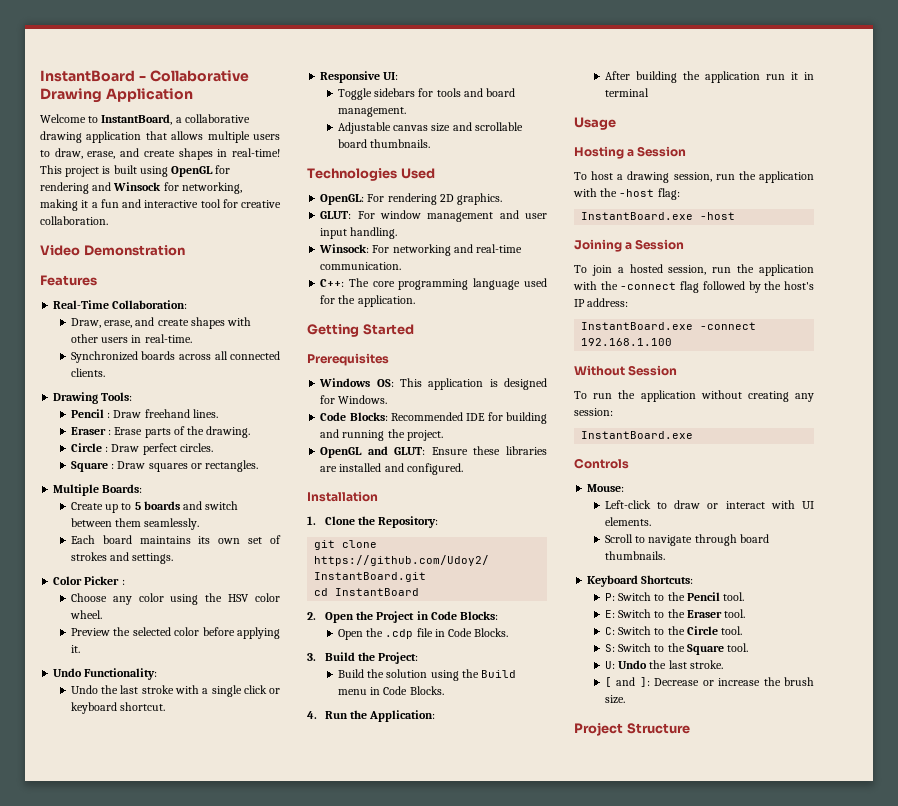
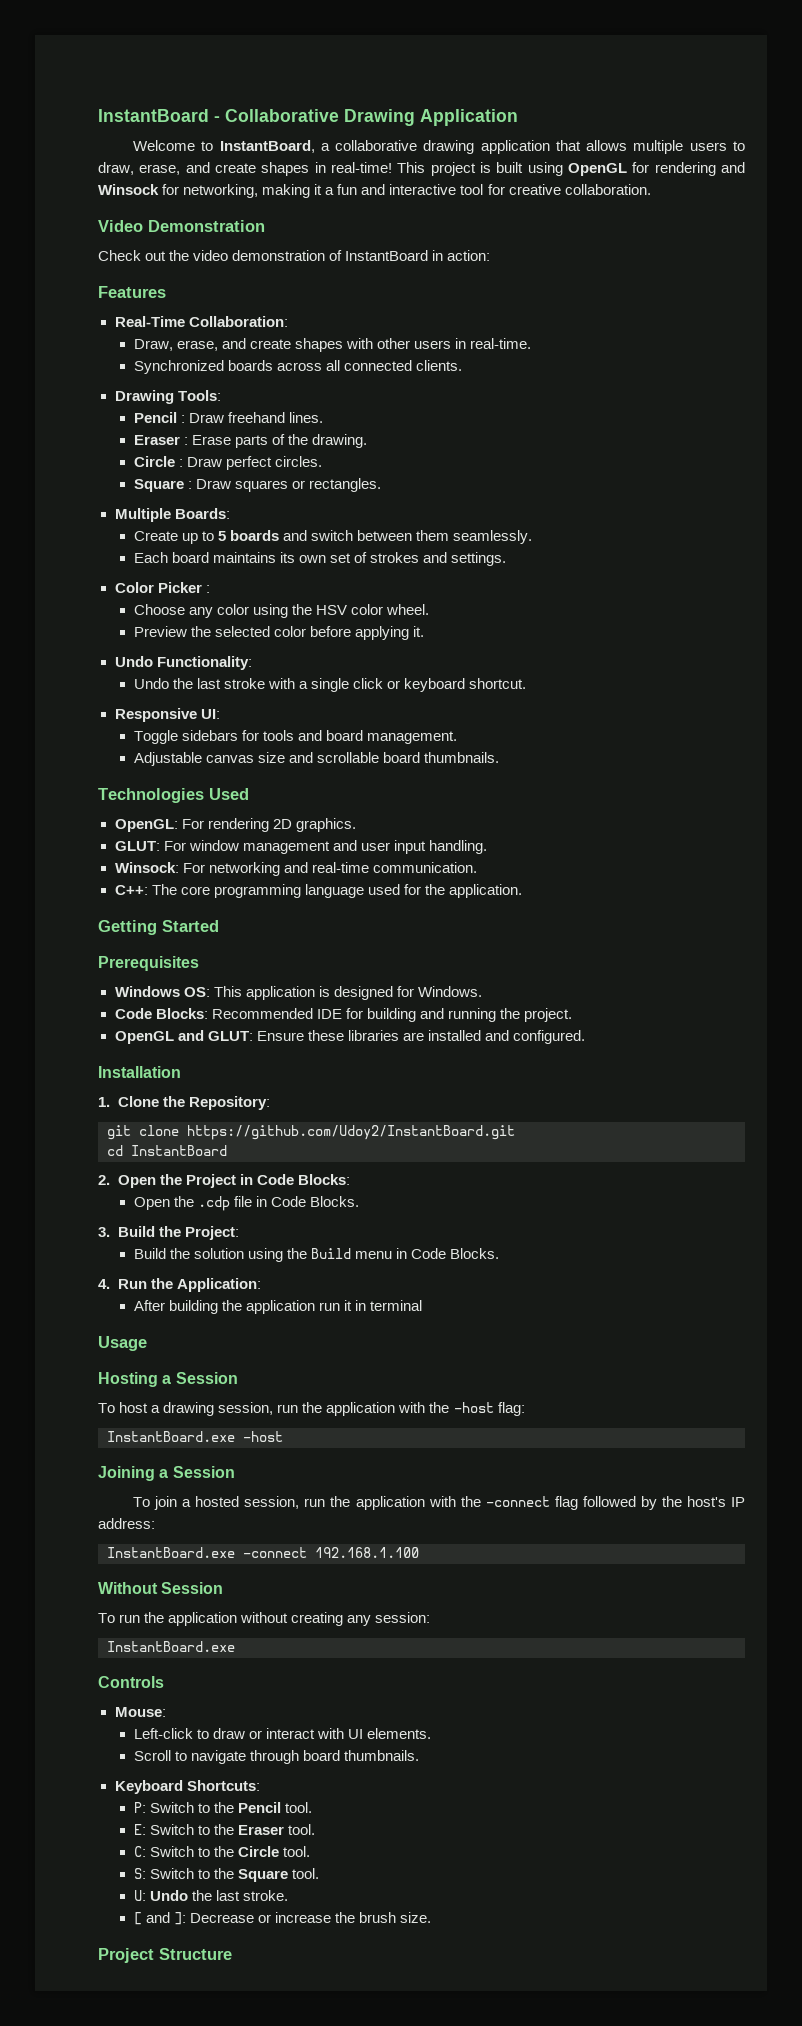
(185, 250) none -> [98,250,491,261] // Check out the video demonstration of InstantBoard in action:

